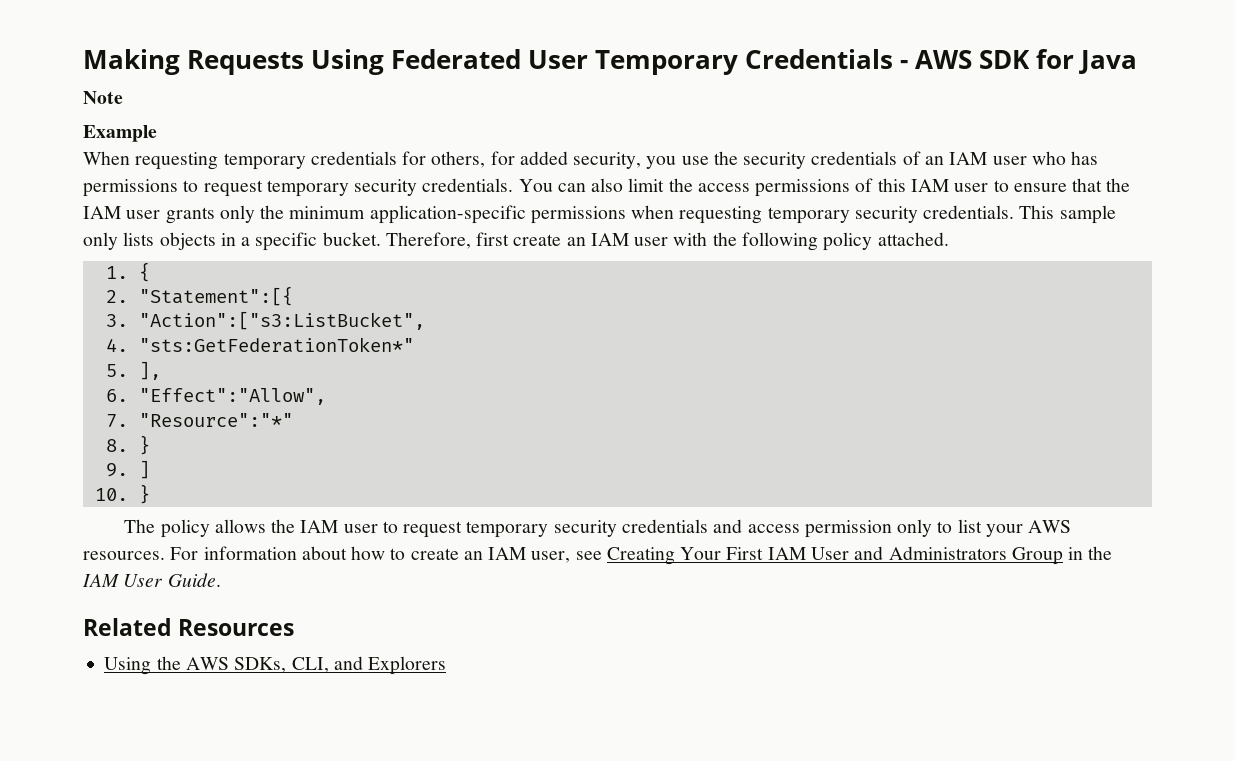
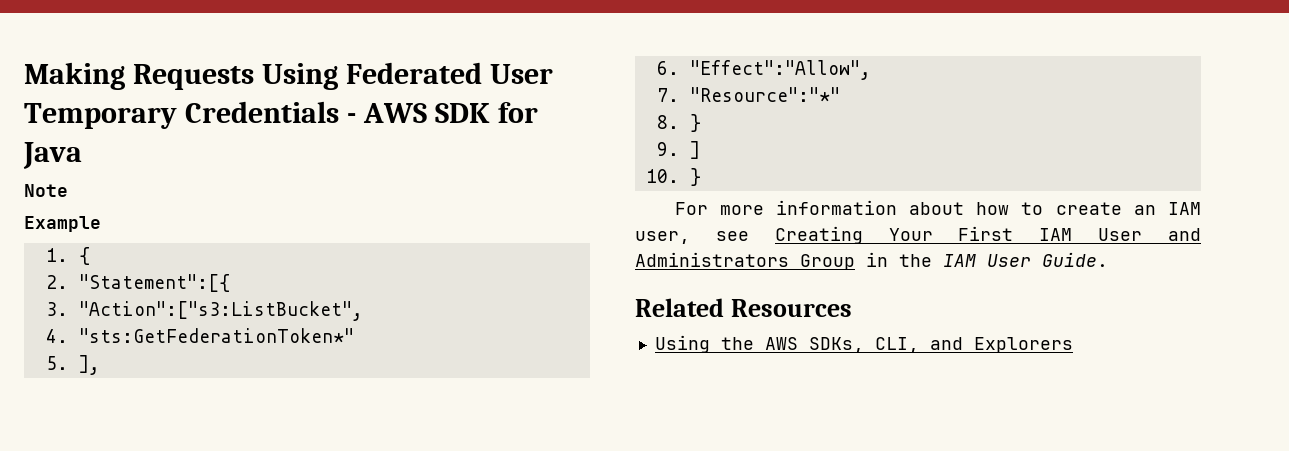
[83,151,1099,170] [83,178,1131,197] [83,205,1116,224] [83,232,949,251] // When requesting temporary credentials for others, for added security, you use the security credentials of an IAM user who has permissions to request temporary security credentials. You can also limit the access permissions of this IAM user to ensure that the IAM user grants only the minimum application-specific permissions when requesting temporary security credentials. This sample only lists objects in a specific bucket. Therefore, first create an IAM user with the following policy attached. -> (101, 224) none
[124,519,1072,538] [83,547,199,560] The policy allows the IAM user to request temporary security credentials and access permission only to list your AWS resources. For -> [674,202,764,215] For more

